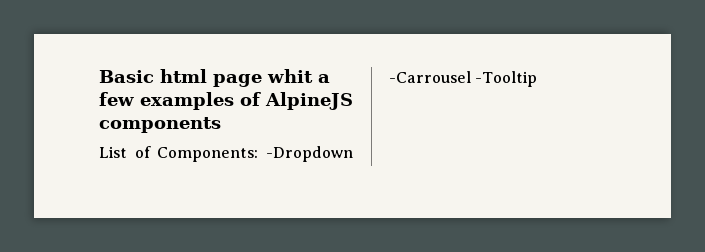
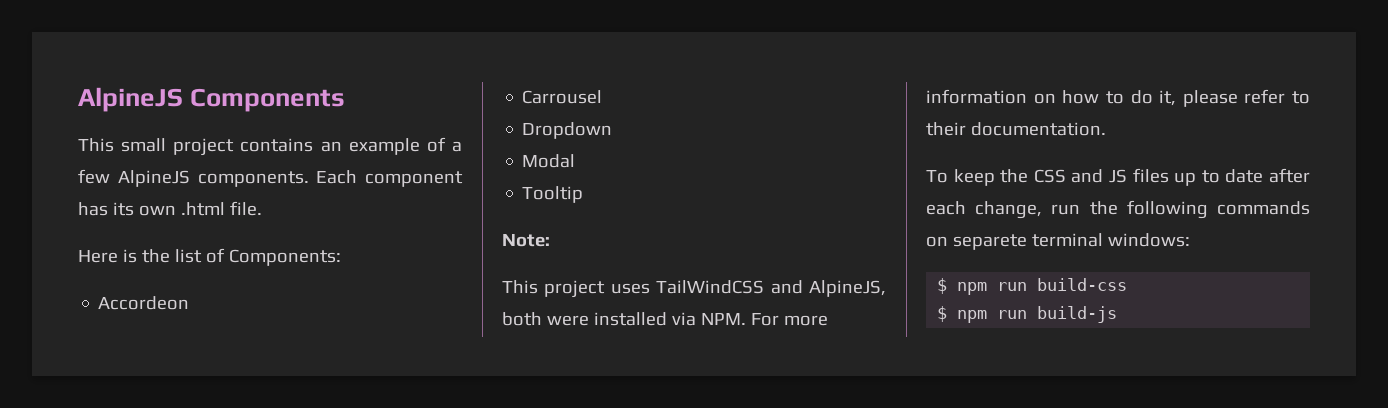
[99,69,330,87] [99,92,353,110] [99,117,221,133] [99,146,353,162] [389,71,538,87] Basic html page whit a few examples of AlpineJS components // List of Components: -Dropdown -Carrousel -Tooltip -> [78,87,346,112] [78,137,462,156] [78,169,463,187] [78,201,262,216] [78,248,341,266] [98,296,190,310] [522,90,603,104] [522,122,613,139] [522,154,576,168] [522,186,584,203] [502,234,550,247] [502,280,886,298] [502,312,828,326] [926,89,1310,107] [926,122,1106,136] [926,168,1310,186] [926,200,1310,219] [926,233,1190,250] [937,278,1128,295] [937,306,1118,323] AlpineJS Components // This small project contains an example of a few AlpineJS components. Each component has its own .html file. // Here is the list of Components: // Accordeon // Carrousel // Dropdown // Modal // Tooltip // Note: // This project uses TailWindCSS and AlpineJS, both were installed via NPM. For more information on how to do it, please refer to their documentation. // To keep the CSS and JS files up to date after each change, run the following commands on separete terminal windows: // $ npm run build-css // $ npm run build-js

